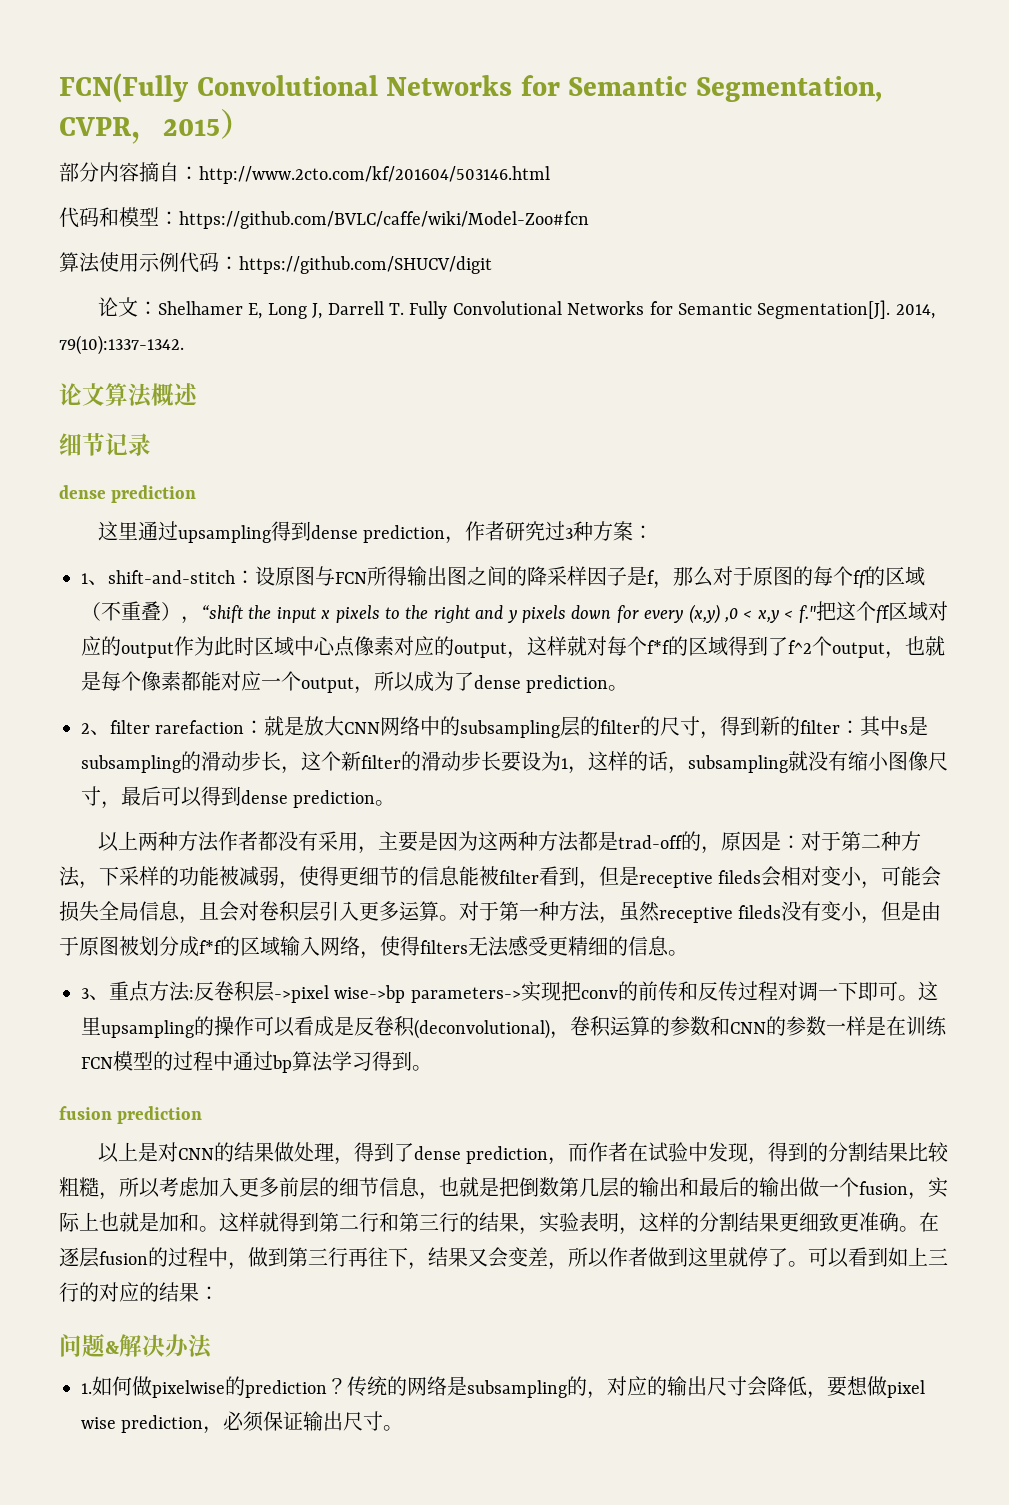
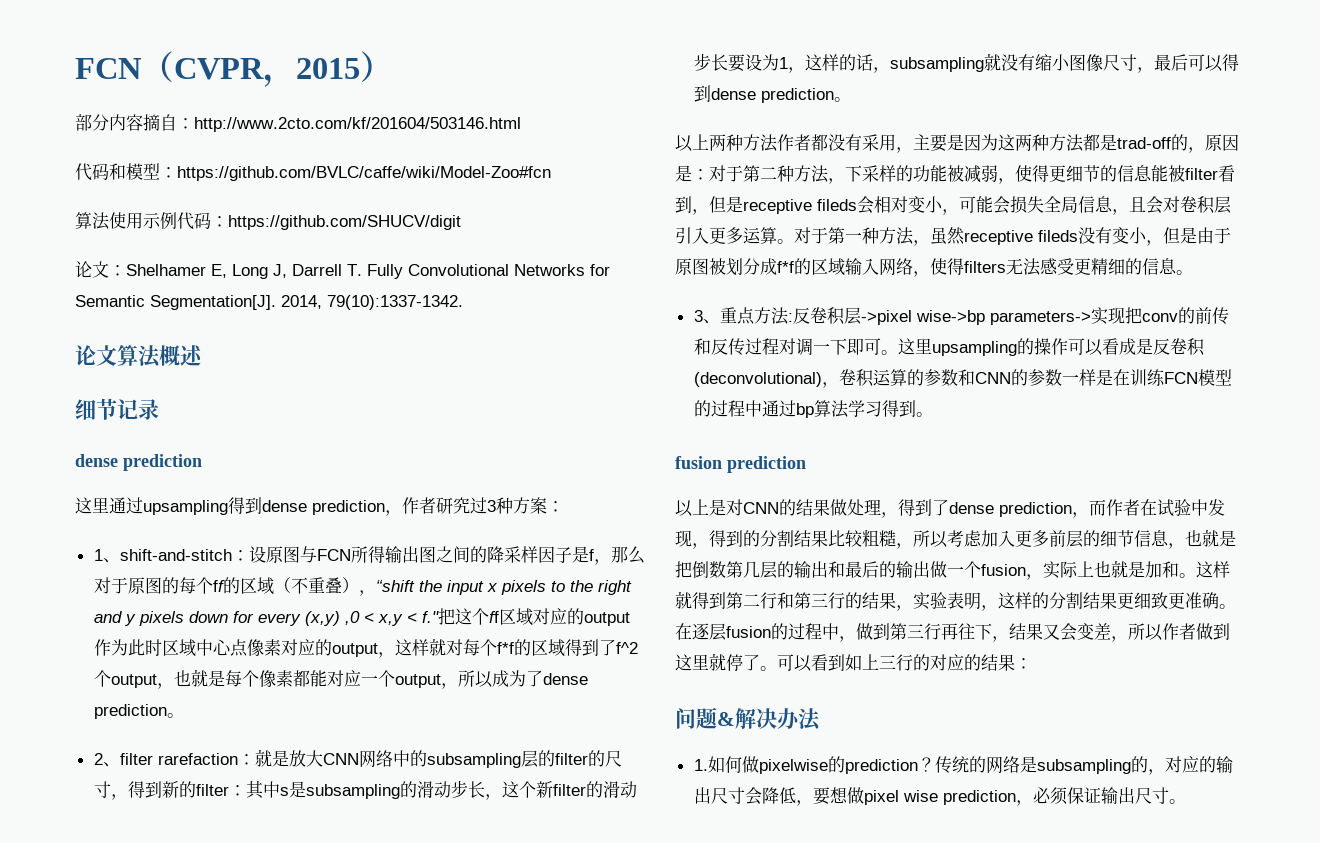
[59,73,882,103] FCN(Fully Convolutional Networks for Semantic Segmentation, -> [75,51,174,82] FCN（

